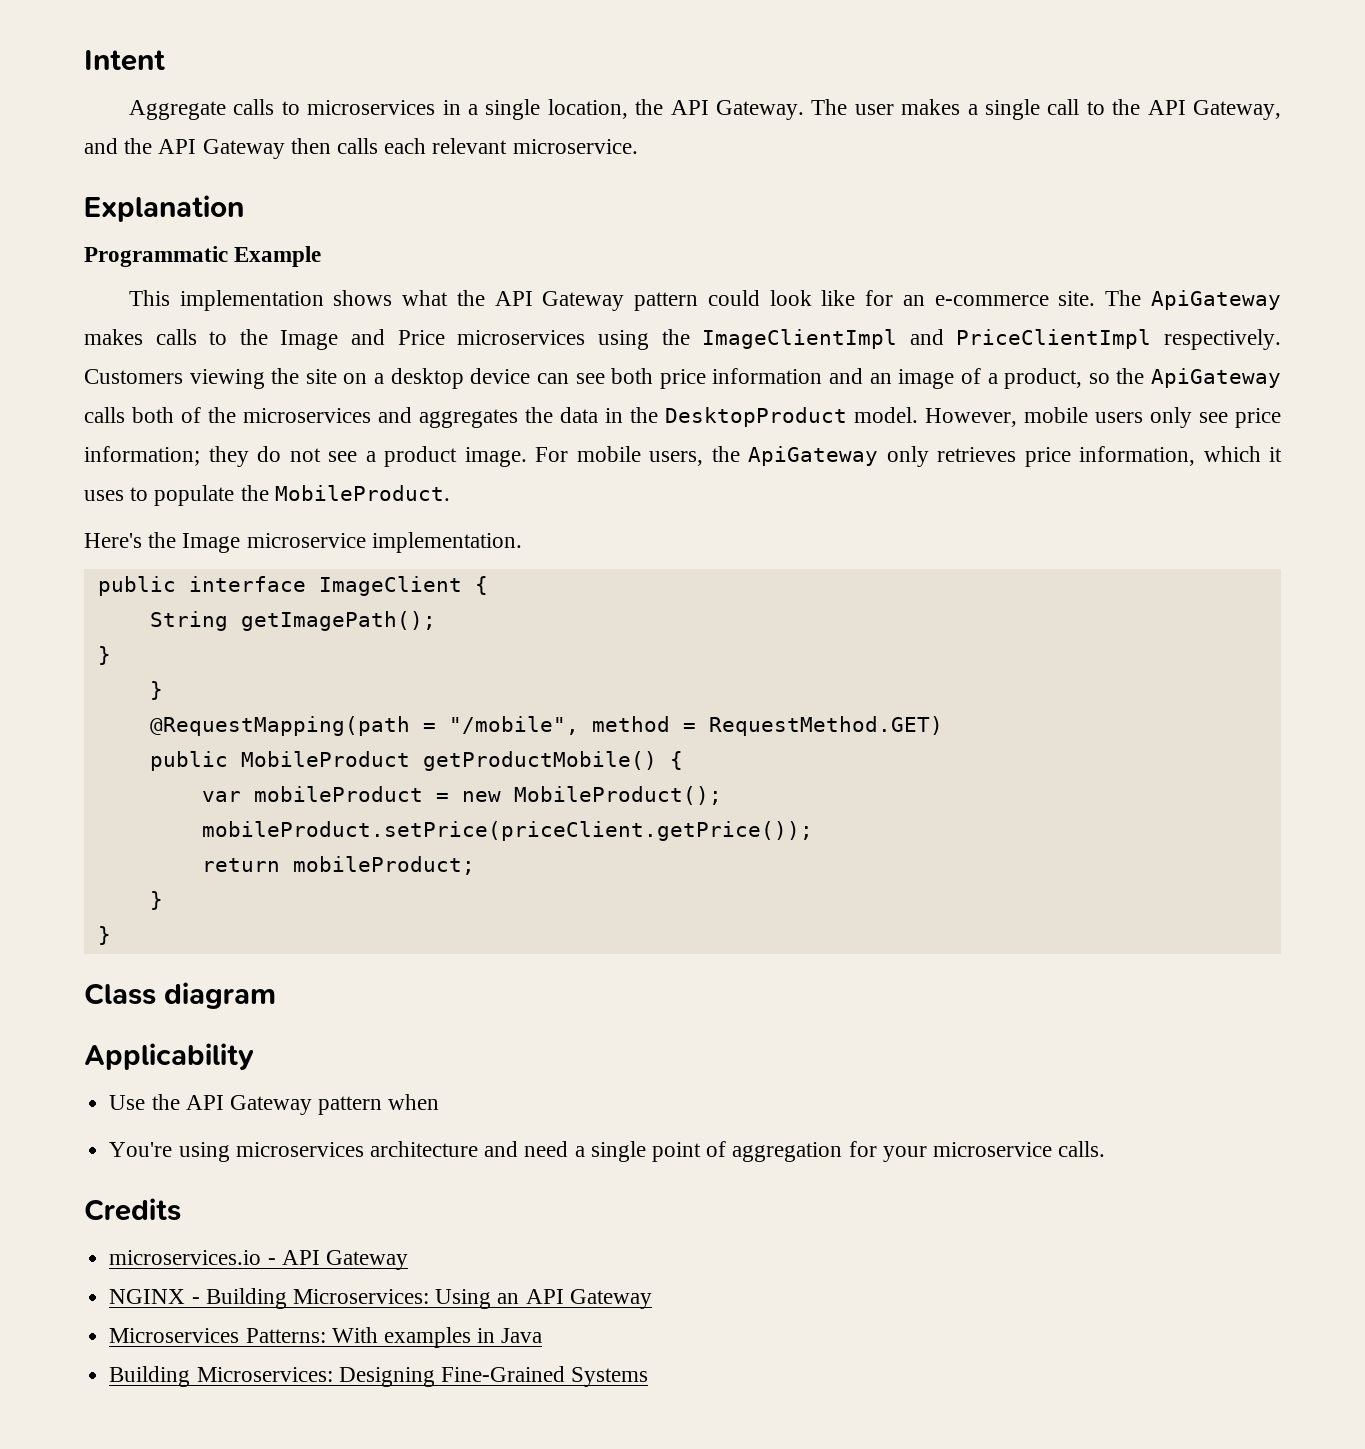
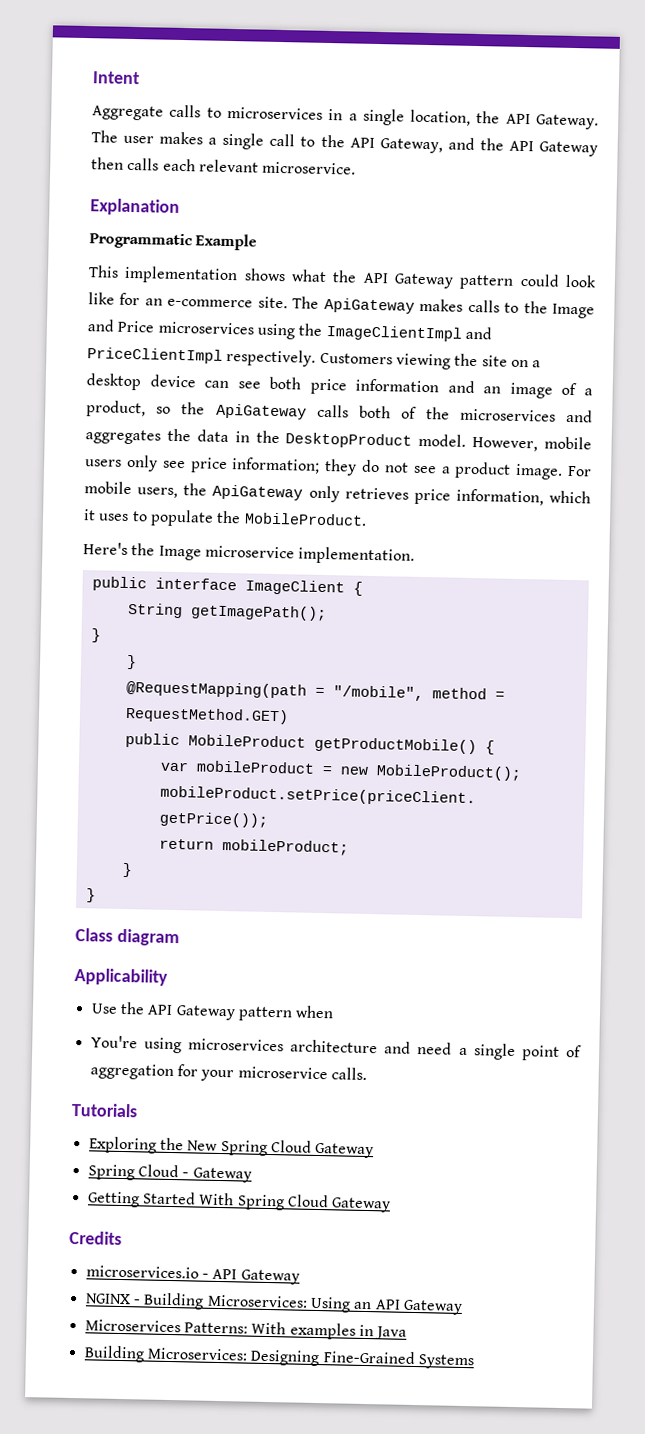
(1106, 1149) none -> [71,1102,138,1118] [88,1136,375,1159] [87,1164,252,1183] [86,1191,392,1213] // Tutorials // Exploring the New Spring Cloud Gateway // Spring Cloud - Gateway // Getting Started With Spring Cloud Gateway

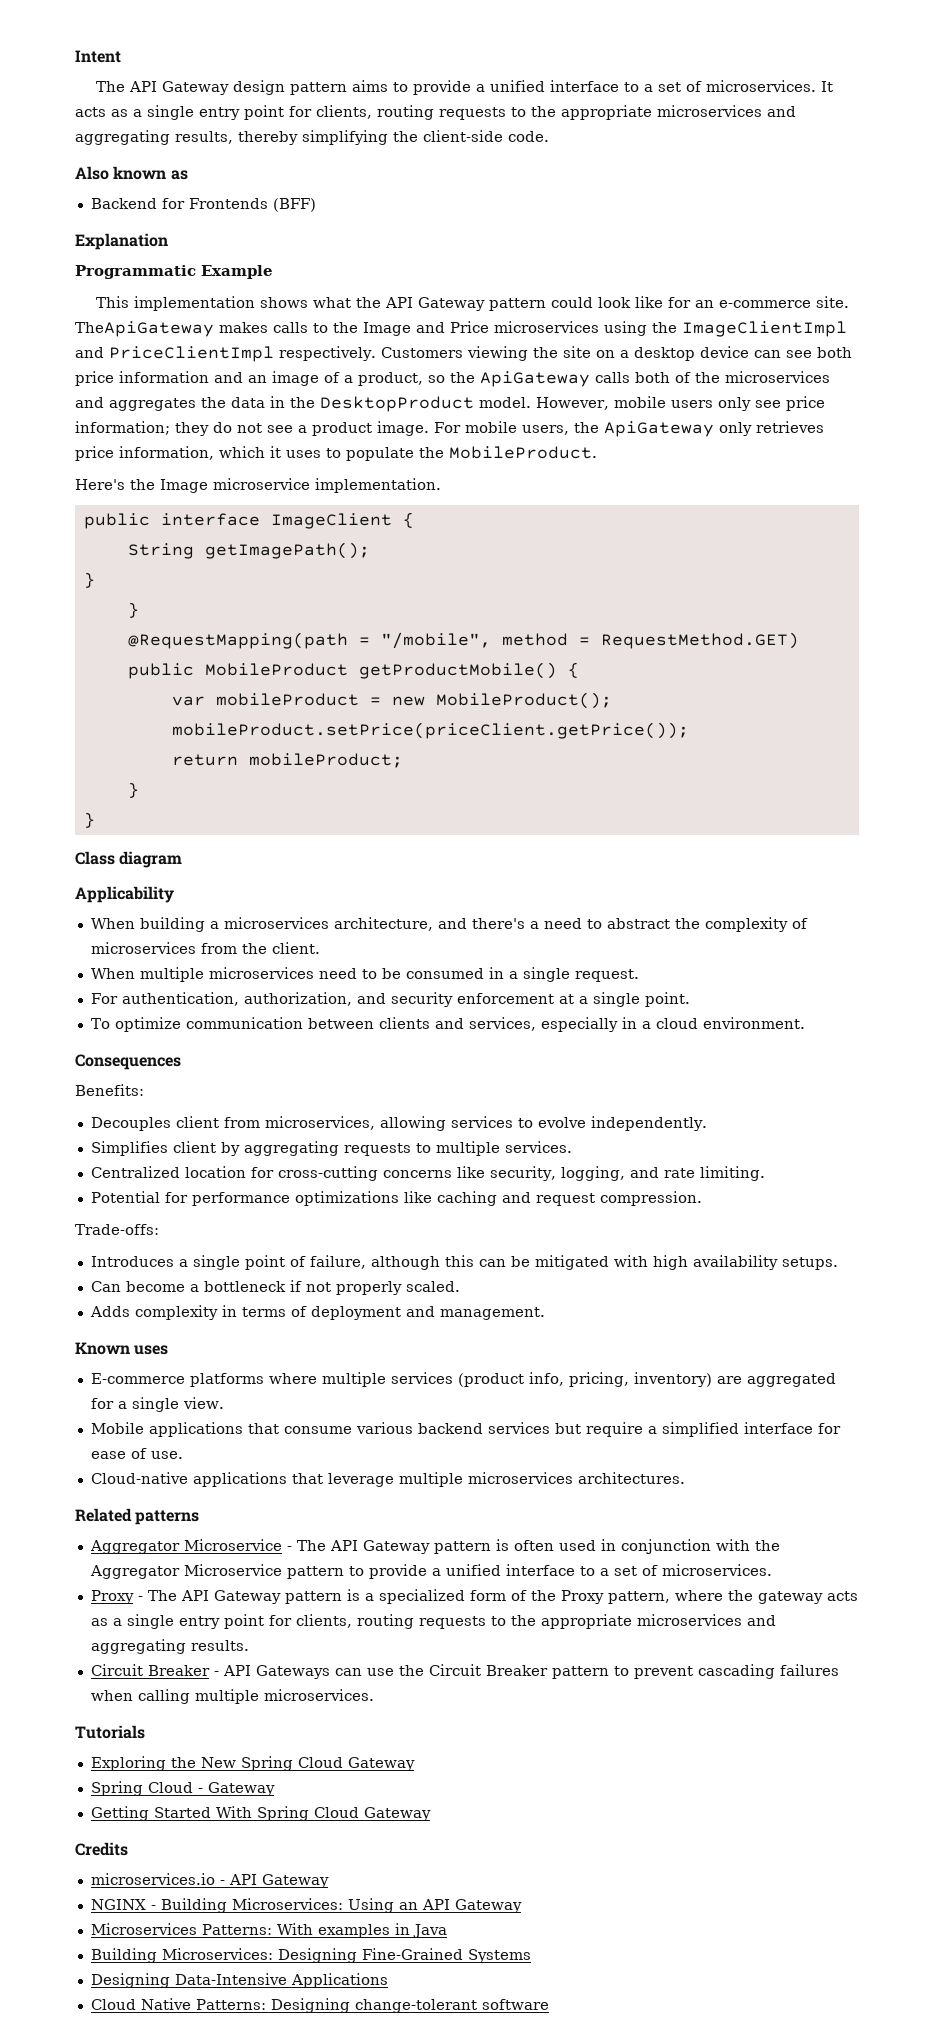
[92,104,599,130] [91,130,599,157] [91,157,357,175] Aggregate calls to microservices in a single location, the API Gateway. The user makes a single call to the API Gateway, and the API Gateway then calls each relevant microservice. -> [96,80,834,95] [75,105,796,120] [75,130,549,145] [75,166,188,180] [90,198,316,212] The API Gateway design pattern aims to provide a unified interface to a set of microservices. It acts as a single entry point for clients, routing requests to the appropriate microservices and aggregating results, thereby simplifying the client-side code. // Also known as // Backend for Frontends (BFF)
[292,296,415,314] The ApiGateway -> [75,321,214,337] TheApiGateway
[90,1001,335,1022] [90,1035,582,1061] [89,1063,367,1082] Use the API Gateway pattern when // You're using microservices architecture and need a single point of aggregation for your microservice calls. -> [90,917,808,932] [90,942,320,954] [90,967,639,982] [90,992,690,1007] [90,1017,805,1032] [75,1054,181,1070] [75,1084,144,1096] [90,1116,707,1131] [90,1141,572,1156] [90,1166,765,1181] [90,1191,702,1206] [75,1224,159,1235] [90,1255,838,1270] [90,1280,460,1295] [89,1305,545,1320] [75,1342,169,1355] [90,1372,836,1387] [90,1397,224,1412] [90,1422,841,1437] [90,1448,183,1459] [90,1472,685,1487] [75,1508,200,1525] [89,1539,780,1554] [89,1564,772,1579] [90,1589,858,1604] [90,1614,776,1629] [90,1639,249,1654] [90,1664,839,1679] [90,1689,374,1704] When building a microservices architecture, and there's a need to abstract the complexity of microservices from the client. // When multiple microservices need to be consumed in a single request. // For authentication, authorization, and security enforcement at a single point. // To optimize communication between clients and services, especially in a cloud environment. // Consequences // Benefits: // Decouples client from microservices, allowing services to evolve independently. // Simplifies client by aggregating requests to multiple services. // Centralized location for cross-cutting concerns like security, logging, and rate limiting. // Potential for performance optimizations like caching and request compression. // Trade-offs: // Introduces a single point of failure, although this can be mitigated with high availability setups. // Can become a bottleneck if not properly scaled. // Adds complexity in terms of deployment and management. // Known uses // E-commerce platforms where multiple services (product info, pricing, inventory) are aggregated for a single view. // Mobile applications that consume various backend services but require a simplified interface for ease of use. // Cloud-native applications that leverage multiple microservices architectures. // Related patterns // Aggregator Microservice - The API Gateway pattern is often used in conjunction with the Aggregator Microservice pattern to provide a unified interface to a set of microservices. // Proxy - The API Gateway pattern is a specialized form of the Proxy pattern, where the gateway acts as a single entry point for clients, routing requests to the appropriate microservices and aggregating results. // Circuit Breaker - API Gateways can use the Circuit Breaker pattern to prevent cascading failures when calling multiple microservices.
(474, 1362) none -> [90,1973,388,1988] [90,1998,549,2013] // Designing Data-Intensive Applications // Cloud Native Patterns: Designing change-tolerant software

